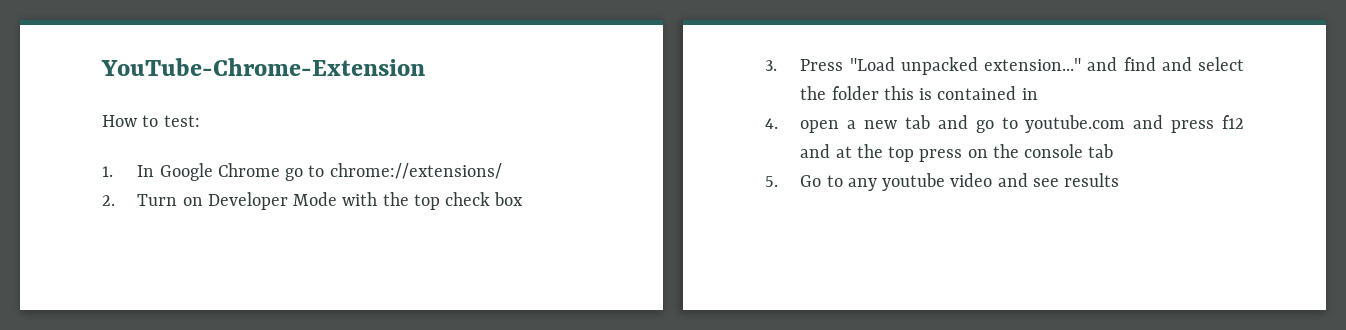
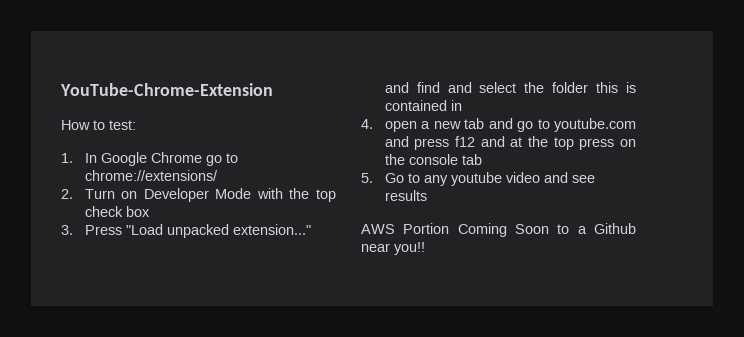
(1120, 180) none -> [361,223,636,237] [361,242,425,255] // AWS Portion Coming Soon to a Github near you!!

